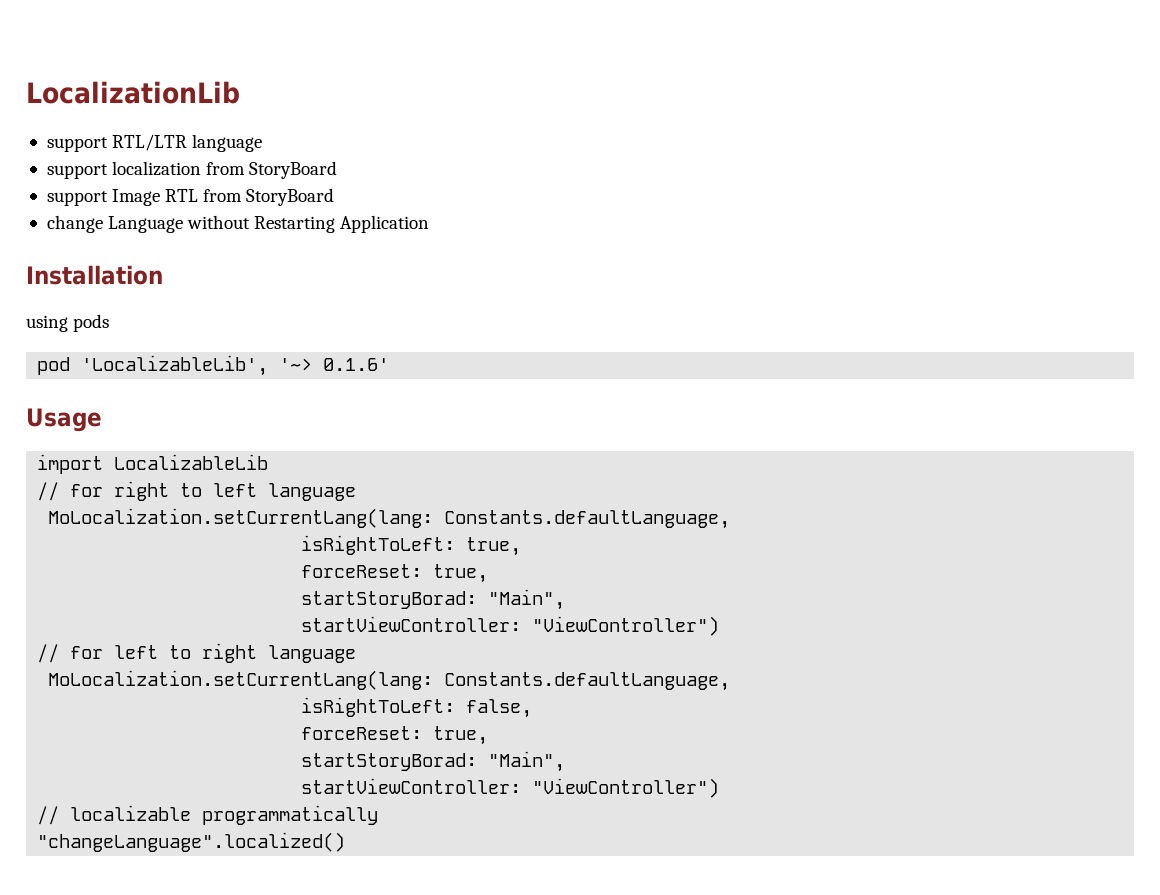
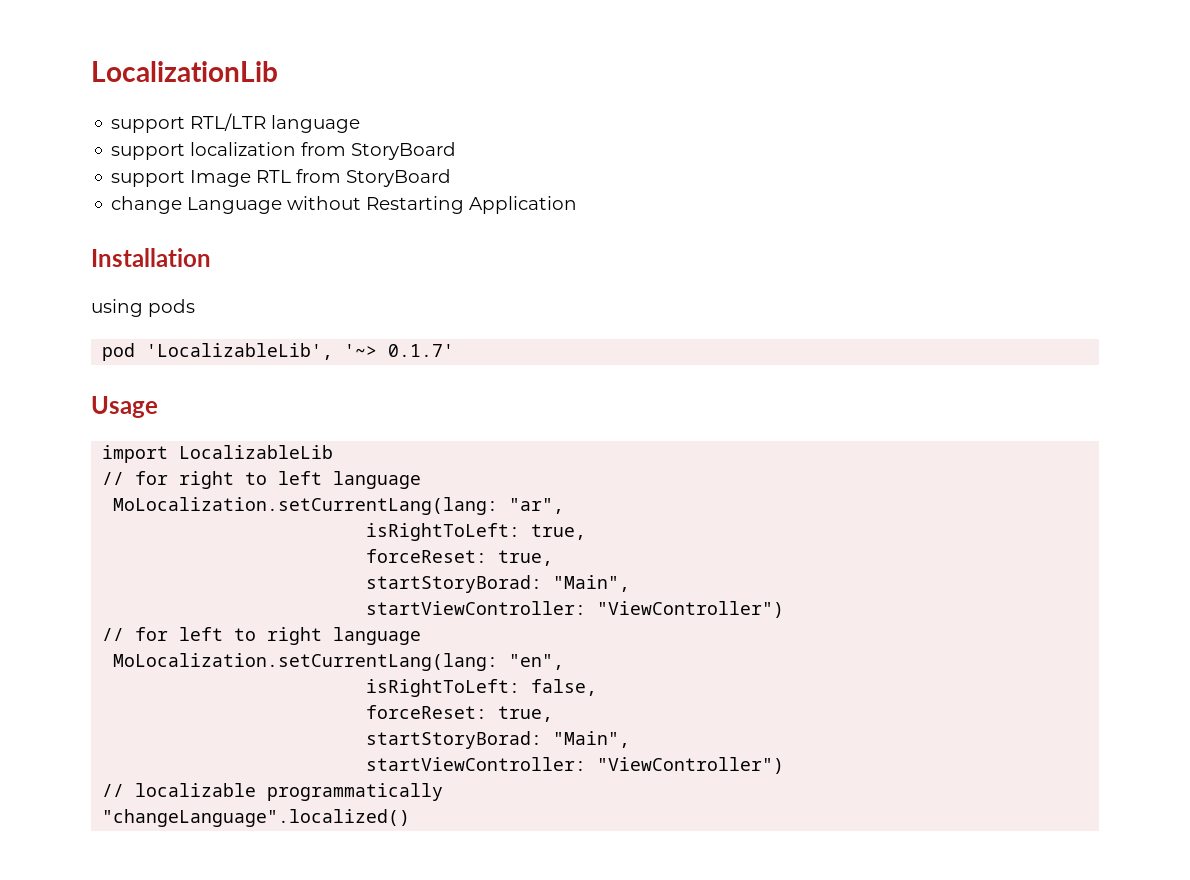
[323,358,390,371] 0.1.6' -> [388,344,455,357] 0.1.7'
[444,510,731,529] Constants.defaultLanguage, -> [509,498,565,514] "ar",
[444,672,731,691] Constants.defaultLanguage, -> [509,654,565,670] "en",

